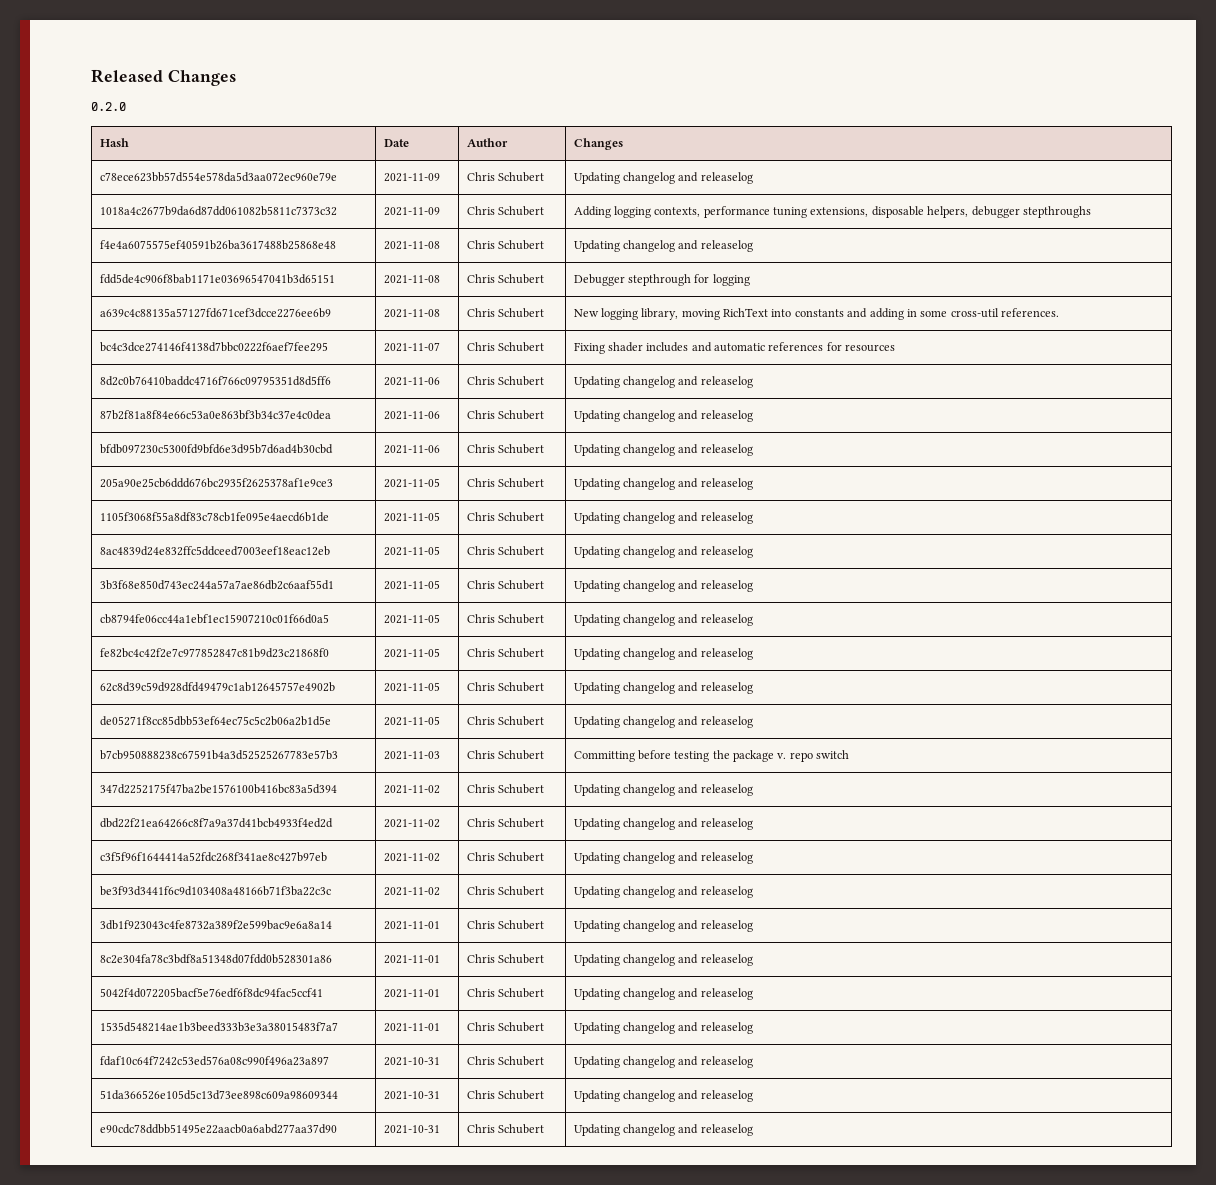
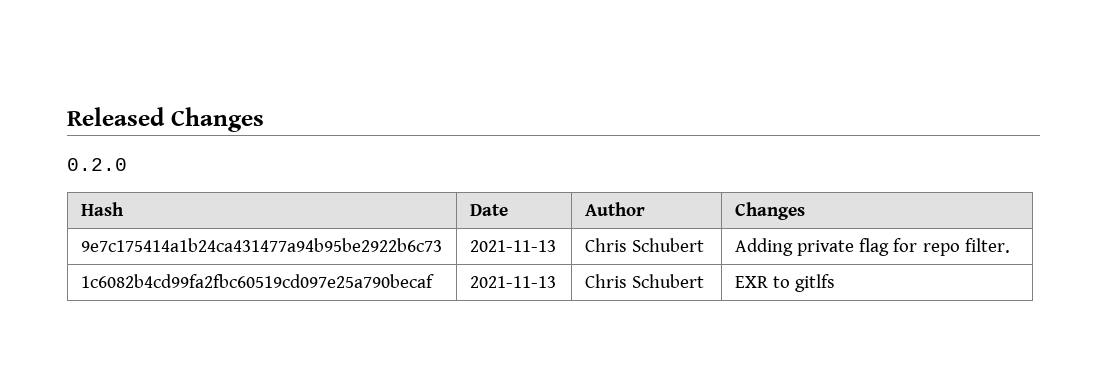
[99,172,337,182] [383,173,440,182] [466,172,544,182] [573,172,753,184] [99,206,337,216] [383,207,440,216] [466,206,544,216] [573,206,1091,218] [99,240,336,250] [383,241,440,250] [466,240,544,250] [573,240,753,252] [99,274,335,284] [383,275,440,284] [466,274,544,284] [573,274,750,286] [99,308,331,318] [383,309,440,318] [466,308,544,318] [573,308,1060,320] [99,342,328,352] [383,342,440,352] [466,342,544,352] [573,342,896,354] [99,376,331,386] [383,377,440,386] [466,376,544,386] [573,376,753,388] [99,410,331,420] [383,411,440,420] [466,410,544,420] [573,410,753,422] [99,444,333,454] [383,445,440,454] [466,444,544,454] [573,444,753,456] [99,478,333,488] [383,478,440,488] [466,478,544,488] [573,478,753,490] [99,512,329,522] [383,512,440,522] [466,512,544,522] [573,512,753,524] [99,546,330,556] [383,546,440,556] [466,546,544,556] [573,546,753,558] [99,580,334,590] [383,580,440,590] [466,580,544,590] [573,580,753,592] [99,614,329,624] [383,614,440,624] [466,614,544,624] [573,614,753,626] [99,648,329,658] [383,648,440,658] [466,648,544,658] [573,648,753,660] [99,682,335,692] [383,682,440,692] [466,682,544,692] [573,682,753,694] [99,716,331,726] [383,716,440,726] [466,716,544,726] [573,716,753,728] [99,750,338,760] [383,751,440,760] [466,750,544,760] [573,750,850,762] [99,784,337,794] [383,785,440,794] [466,784,544,794] [573,784,753,796] [99,818,333,828] [383,819,440,828] [466,818,544,828] [573,818,753,830] [99,852,327,862] [383,853,440,862] [466,852,544,862] [573,852,753,864] [99,886,331,896] [383,887,440,896] [466,886,544,896] [573,886,753,898] [99,920,332,930] [383,921,440,930] [466,920,544,930] [573,920,753,932] [99,954,332,964] [383,955,440,964] [466,954,544,964] [573,954,753,966] [99,988,323,998] [383,989,440,998] [466,988,544,998] [573,988,753,1000] [99,1022,338,1032] [383,1023,440,1032] [466,1022,544,1032] [573,1022,753,1034] [99,1056,329,1066] [383,1057,440,1066] [466,1056,544,1066] [573,1056,753,1068] [99,1090,338,1100] [383,1091,440,1100] [466,1090,544,1100] [573,1090,753,1102] [99,1124,337,1134] [383,1125,440,1134] [466,1124,544,1134] [573,1124,753,1136] c78ece623bb57d554e578da5d3aa072ec960e79e | 2021-11-09 | Chris Schubert | Updating changelog and releaselog // 1018a4c2677b9da6d87dd061082b5811c7373c32 | 2021-11-09 | Chris Schubert | Adding logging contexts, performance tuning extensions, disposable helpers, debugger stepthroughs // f4e4a6075575ef40591b26ba3617488b25868e48 | 2021-11-08 | Chris Schubert | Updating changelog and releaselog // fdd5de4c906f8bab1171e03696547041b3d65151 | 2021-11-08 | Chris Schubert | Debugger stepthrough for logging // a639c4c88135a57127fd671cef3dcce2276ee6b9 | 2021-11-08 | Chris Schubert | New logging library, moving RichText into constants and adding in some cross-util references. // bc4c3dce274146f4138d7bbc0222f6aef7fee295 | 2021-11-07 | Chris Schubert | Fixing shader includes and automatic references for resources // 8d2c0b76410baddc4716f766c09795351d8d5ff6 | 2021-11-06 | Chris Schubert | Updating changelog and releaselog // 87b2f81a8f84e66c53a0e863bf3b34c37e4c0dea | 2021-11-06 | Chris Schubert | Updating changelog and releaselog // bfdb097230c5300fd9bfd6e3d95b7d6ad4b30cbd | 2021-11-06 | Chris Schubert | Updating changelog and releaselog // 205a90e25cb6ddd676bc2935f2625378af1e9ce3 | 2021-11-05 | Chris Schubert | Updating changelog and releaselog // 1105f3068f55a8df83c78cb1fe095e4aecd6b1de | 2021-11-05 | Chris Schubert | Updating changelog and releaselog // 8ac4839d24e832ffc5ddceed7003eef18eac12eb | 2021-11-05 | Chris Schubert | Updating changelog and releaselog // 3b3f68e850d743ec244a57a7ae86db2c6aaf55d1 | 2021-11-05 | Chris Schubert | Updating changelog and releaselog // cb8794fe06cc44a1ebf1ec15907210c01f66d0a5 | 2021-11-05 | Chris Schubert | Updating changelog and releaselog // fe82bc4c42f2e7c977852847c81b9d23c21868f0 | 2021-11-05 | Chris Schubert | Updating changelog and releaselog // 62c8d39c59d928dfd49479c1ab12645757e4902b | 2021-11-05 | Chris Schubert | Updating changelog and releaselog // de05271f8cc85dbb53ef64ec75c5c2b06a2b1d5e | 2021-11-05 | Chris Schubert | Updating changelog and releaselog // b7cb950888238c67591b4a3d52525267783e57b3 | 2021-11-03 | Chris Schubert | Committing before testing the package v. repo switch // 347d2252175f47ba2be1576100b416bc83a5d394 | 2021-11-02 | Chris Schubert | Updating changelog and releaselog // dbd22f21ea64266c8f7a9a37d41bcb4933f4ed2d | 2021-11-02 | Chris Schubert | Updating changelog and releaselog // c3f5f96f1644414a52fdc268f341ae8c427b97eb | 2021-11-02 | Chris Schubert | Updating changelog and releaselog // be3f93d3441f6c9d103408a48166b71f3ba22c3c | 2021-11-02 | Chris Schubert | Updating changelog and releaselog // 3db1f923043c4fe8732a389f2e599bac9e6a8a14 | 2021-11-01 | Chris Schubert | Updating changelog and releaselog // 8c2e304fa78c3bdf8a51348d07fdd0b528301a86 | 2021-11-01 | Chris Schubert | Updating changelog and releaselog // 5042f4d072205bacf5e76edf6f8dc94fac5ccf41 | 2021-11-01 | Chris Schubert | Updating changelog and releaselog // 1535d548214ae1b3beed333b3e3a38015483f7a7 | 2021-11-01 | Chris Schubert | Updating changelog and releaselog // fdaf10c64f7242c53ed576a08c990f496a23a897 | 2021-10-31 | Chris Schubert | Updating changelog and releaselog // 51da366526e105d5c13d73ee898c609a98609344 | 2021-10-31 | Chris Schubert | Updating changelog and releaselog // e90cdc78ddbb51495e22aacb0a6abd277aa37d90 | 2021-10-31 | Chris Schubert | Updating changelog and releaselog -> [80,238,442,252] [469,240,556,252] [584,238,705,252] [734,238,1010,256] [80,274,434,288] [469,276,556,288] [584,274,705,288] [734,274,836,292] 9e7c175414a1b24ca431477a94b95be2922b6c73 | 2021-11-13 | Chris Schubert | Adding private flag for repo filter. // 1c6082b4cd99fa2fbc60519cd097e25a790becaf | 2021-11-13 | Chris Schubert | EXR to gitlfs

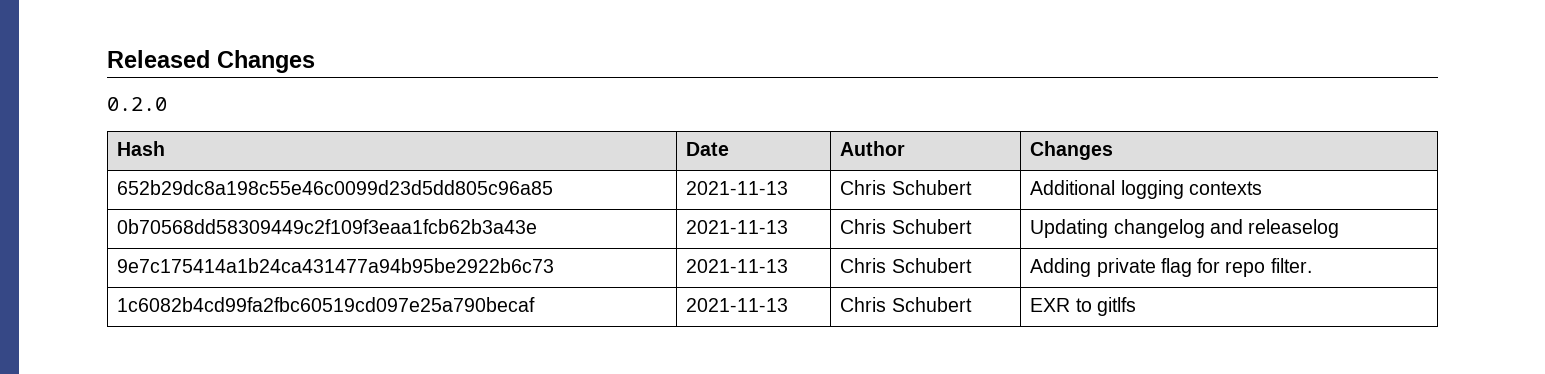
(805, 211) none -> [117,180,554,195] [686,181,789,195] [840,180,972,195] [1030,180,1262,199] [117,219,538,234] [686,220,789,234] [840,219,972,234] [1030,219,1340,238] // 652b29dc8a198c55e46c0099d23d5dd805c96a85 | 2021-11-13 | Chris Schubert | Additional logging contexts // 0b70568dd58309449c2f109f3eaa1fcb62b3a43e | 2021-11-13 | Chris Schubert | Updating changelog and releaselog

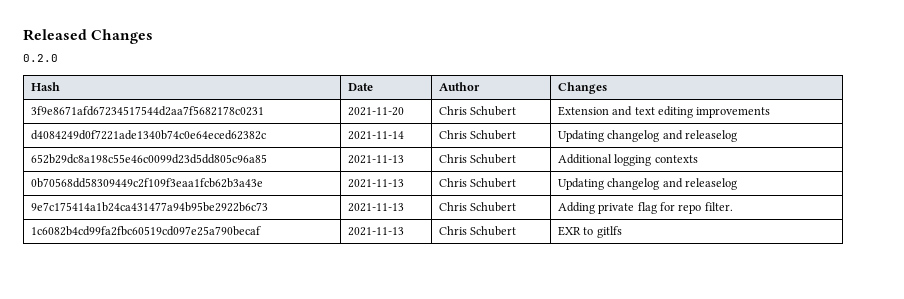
(1114, 150) none -> [30,106,264,116] [347,107,404,116] [438,106,517,116] [557,106,771,118] [30,130,266,140] [347,131,404,140] [438,130,517,140] [557,130,738,142] // 3f9e8671afd67234517544d2aa7f5682178c0231 | 2021-11-20 | Chris Schubert | Extension and text editing improvements // d4084249d0f7221ade1340b74c0e64eced62382c | 2021-11-14 | Chris Schubert | Updating changelog and releaselog

